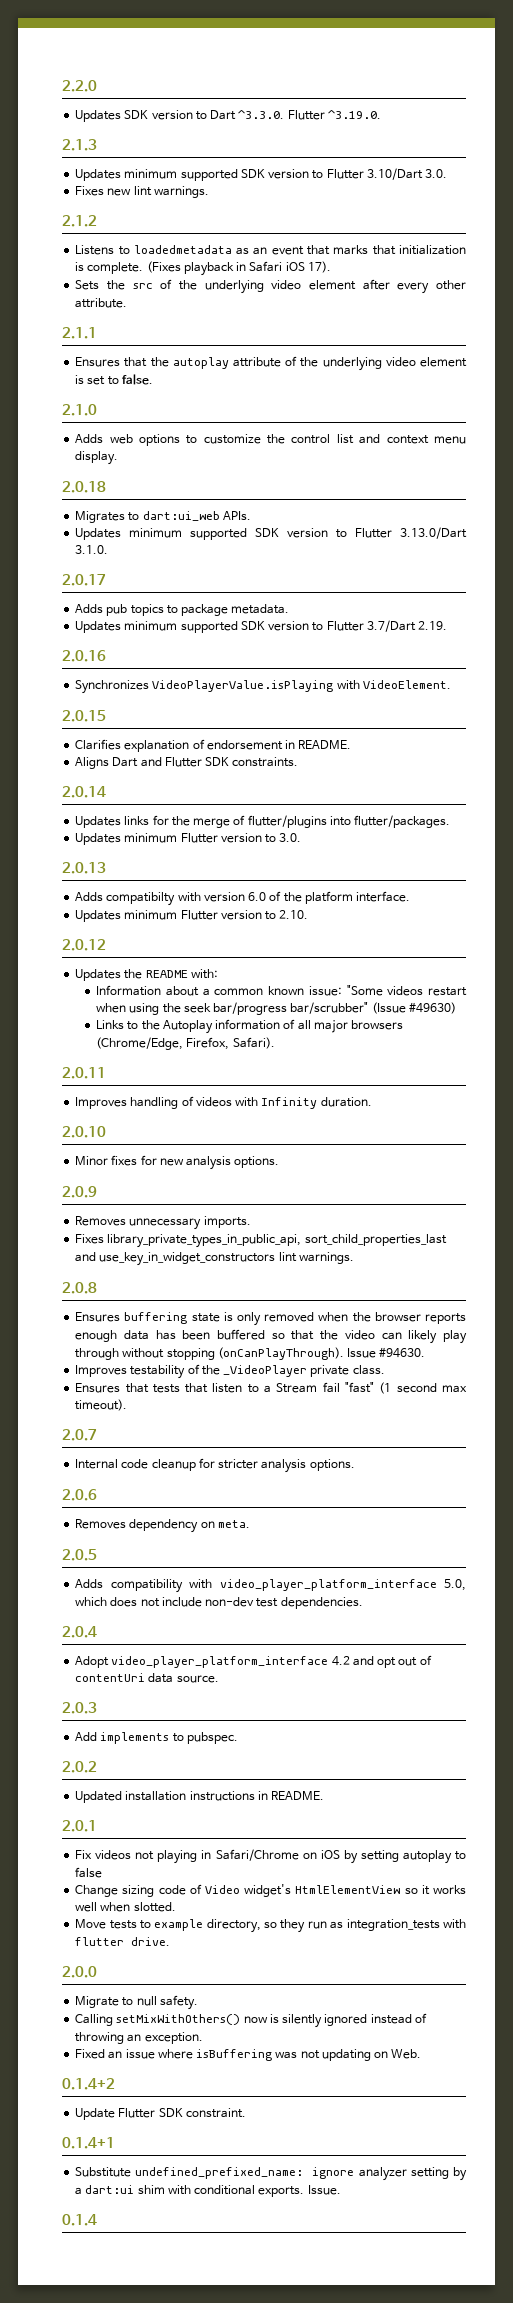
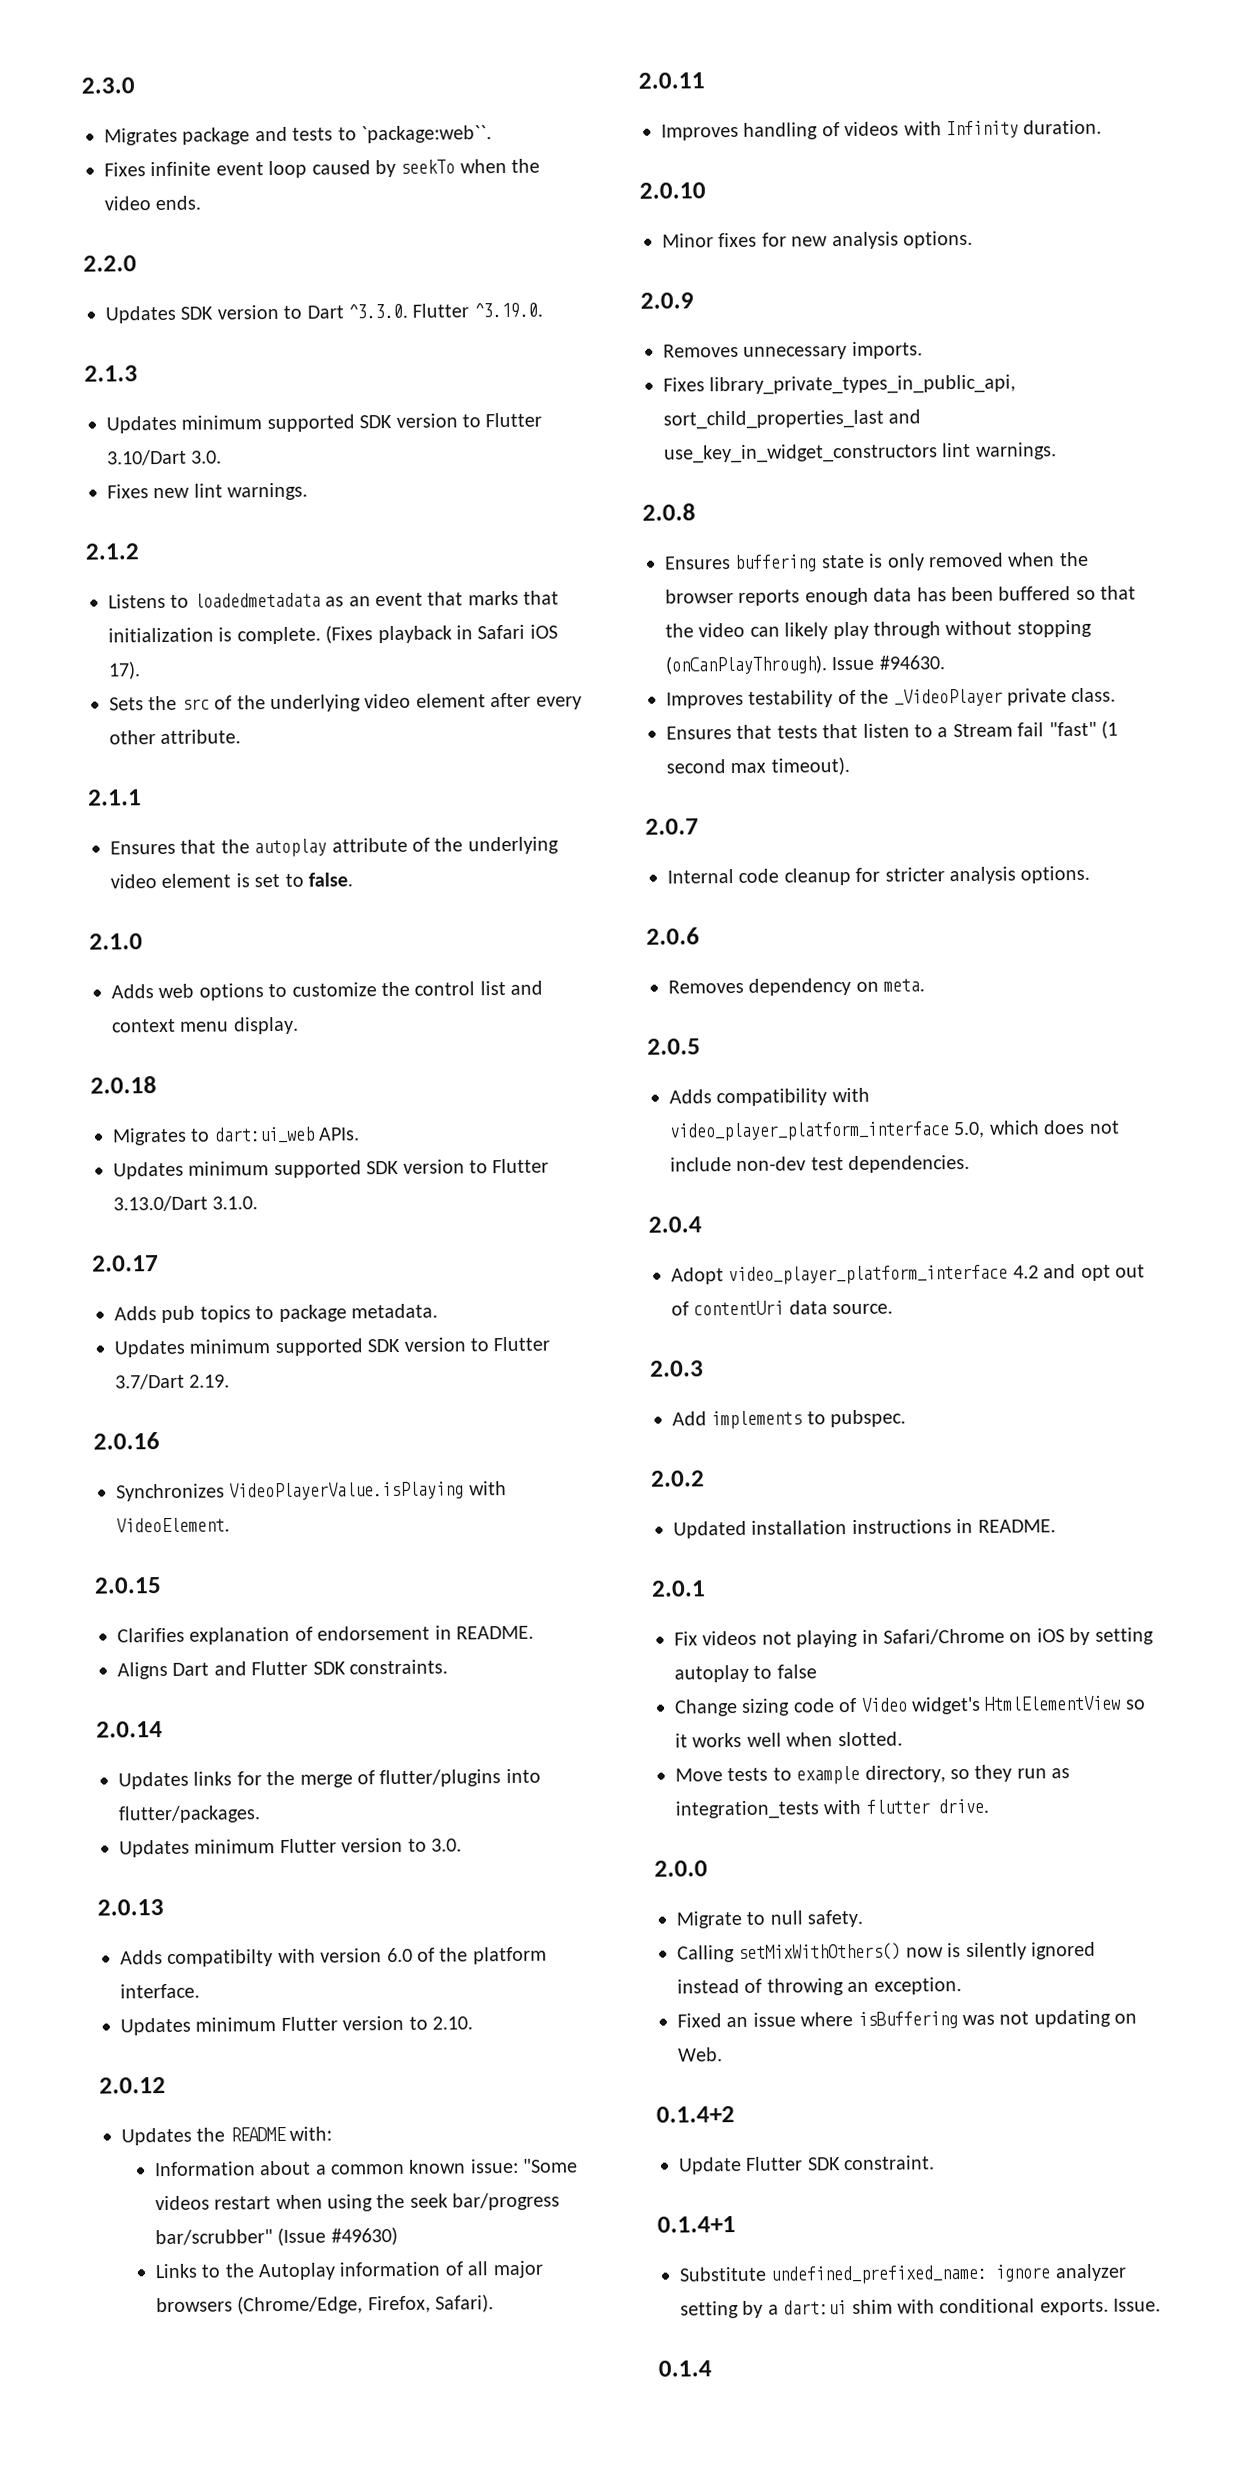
(62, 86) none -> [81,77,135,94] [104,125,492,146] [104,158,541,179] [104,195,202,211] 2.3.0 // Migrates package and tests to `package:web``. // Fixes infinite event loop caused by seekTo when the video ends. //

